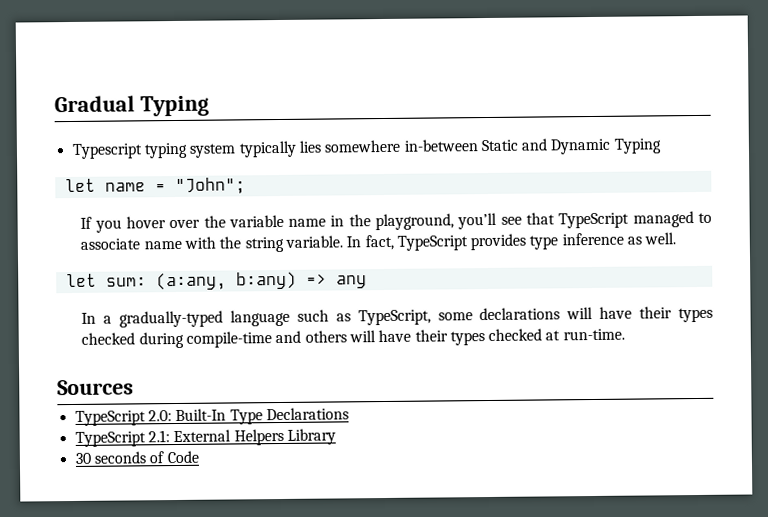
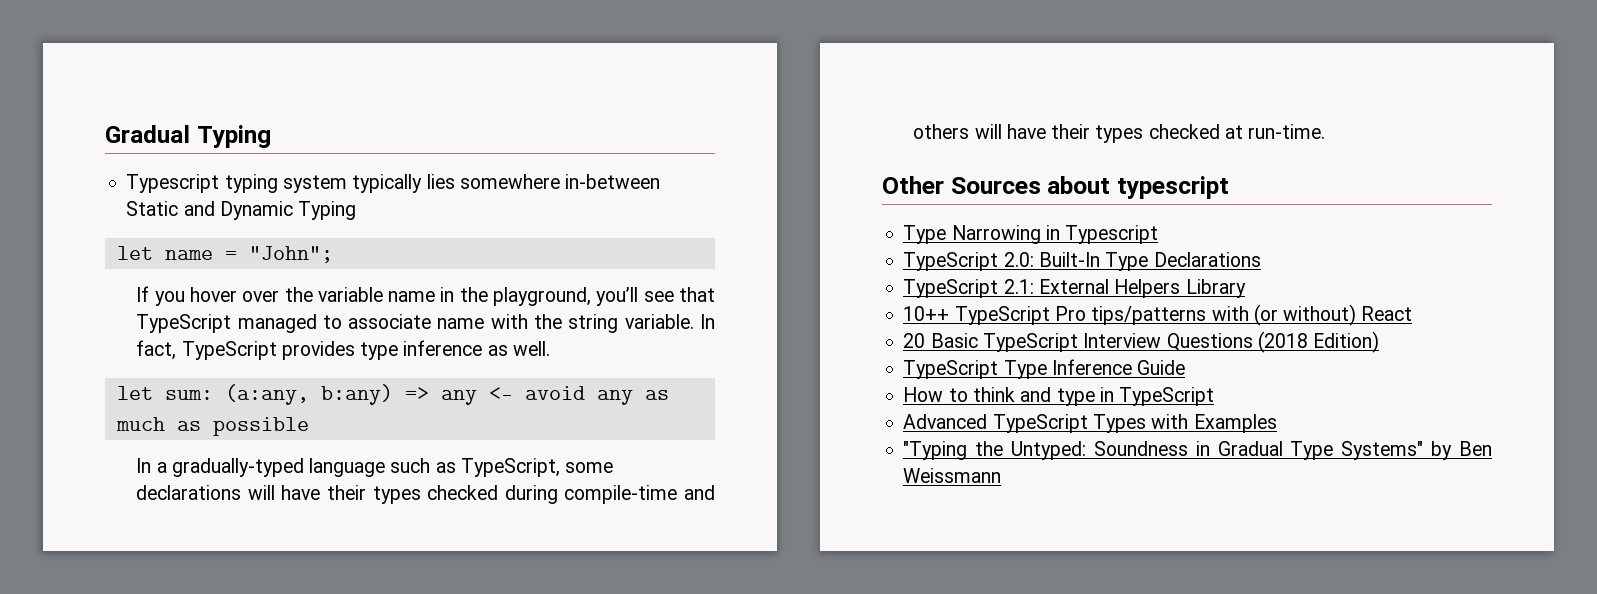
(367, 282) none -> [488,386,669,405] [115,417,309,436] <- avoid any as much as possible
(625, 334) none -> [882,176,944,194] Other
(134, 387) none -> [1047,176,1229,199] [903,225,1159,244] about typescript // Type Narrowing in Typescript
[74,450,199,464] 30 seconds of Code -> [903,304,1413,326] [903,331,1380,353] [903,359,1186,379] [903,387,1215,406] [903,414,1277,433] [903,441,1492,460] [903,468,1002,483] 10++ TypeScript Pro tips/patterns with (or without) React // 20 Basic TypeScript Interview Questions (2018 Edition) // TypeScript Type Inference Guide // How to think and type in TypeScript // Advanced TypeScript Types with Examples // "Typing the Untyped: Soundness in Gradual Type Systems" by Ben Weissmann

